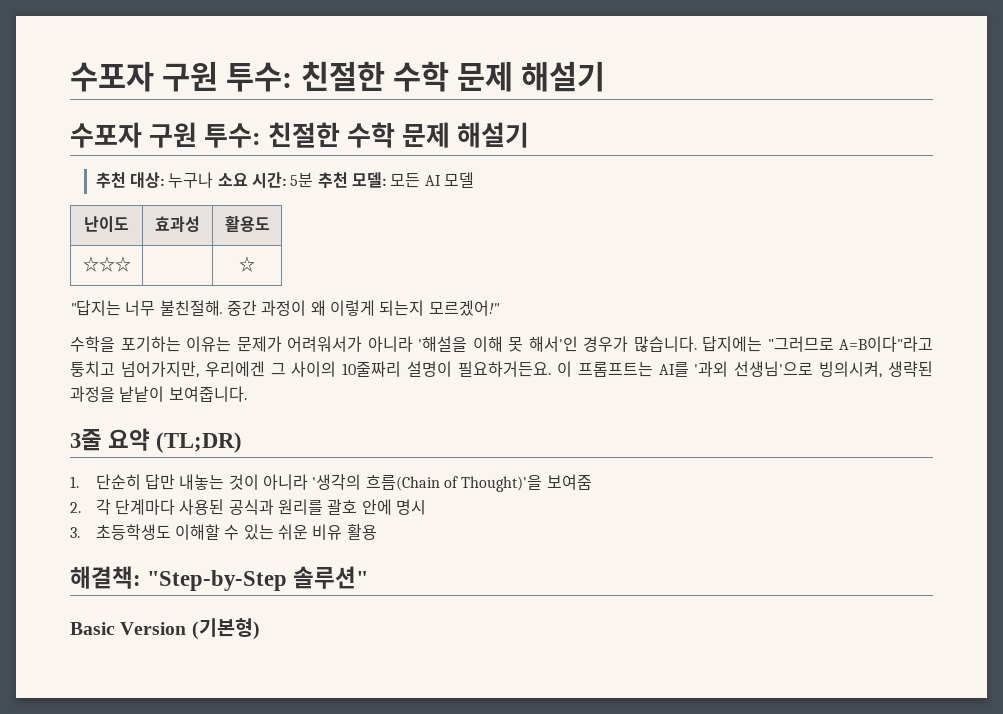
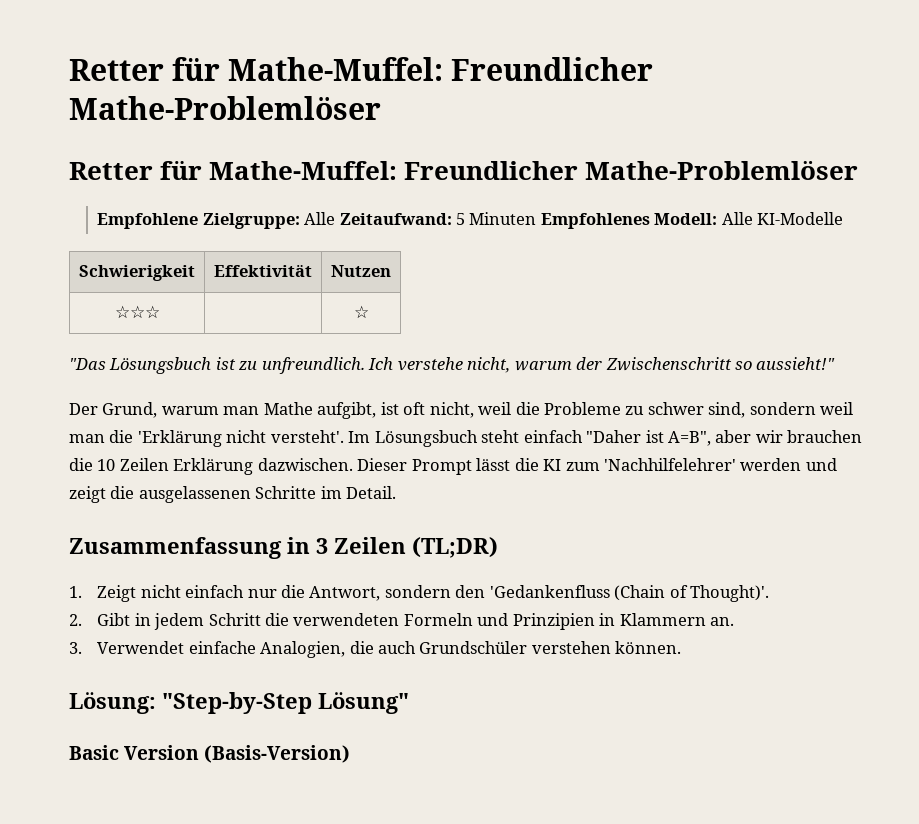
[70,61,606,92] [70,122,530,148] [95,172,474,189] [84,216,129,233] [155,216,200,232] [224,216,270,232] [82,256,131,272] [239,256,255,272] [70,300,500,316] [70,336,933,352] [70,361,933,378] [70,386,247,402] [70,428,243,453] [70,474,592,492] [70,499,426,515] [70,524,377,540] [70,566,369,591] 수포자 구원 투수: 친절한 수학 문제 해설기 // 수포자 구원 투수: 친절한 수학 문제 해설기 // 추천 대상: 누구나 소요 시간: 5분 추천 모델: 모든 AI 모델 // 난이도 | 효과성 | 활용도 // ☆☆☆ | | ☆ // "답지는 너무 불친절해. 중간 과정이 왜 이렇게 되는지 모르겠어!" // 수학을 포기하는 이유는 문제가 어려워서가 아니라 '해설을 이해 못 해서'인 경우가 많습니다. 답지에는 "그러므로 A=B이다"라고 퉁치고 넘어가지만, 우리에겐 그 사이의 10줄짜리 설명이 필요하거든요. 이 프롬프트는 AI를 '과외 선생님'으로 빙의시켜, 생략된 과정을 낱낱이 보여줍니다. // 3줄 요약 (TL;DR) // 1. 단순히 답만 내놓는 것이 아니라 '생각의 흐름(Chain of Thought)'을 보여줌 // 2. 각 단계마다 사용된 공식과 원리를 괄호 안에 명시 // 3. 초등학생도 이해할 수 있는 쉬운 비유 활용 // 해결책: "Step-by-Step 솔루션" -> [69,57,654,81] [69,96,381,120] [69,161,859,180] [97,212,844,229] [79,265,195,281] [214,264,312,277] [331,265,391,277] [114,305,160,319] [353,305,369,319] [69,357,836,374] [69,402,854,419] [69,430,863,447] [69,458,837,475] [69,486,397,503] [69,537,498,559] [69,585,770,602] [69,613,735,630] [69,641,682,658] [69,692,409,714] Retter für Mathe-Muffel: Freundlicher Mathe-Problemlöser // Retter für Mathe-Muffel: Freundlicher Mathe-Problemlöser // Empfohlene Zielgruppe: Alle Zeitaufwand: 5 Minuten Empfohlenes Modell: Alle KI-Modelle // Schwierigkeit | Effektivität | Nutzen // ☆☆☆ | | ☆ // "Das Lösungsbuch ist zu unfreundlich. Ich verstehe nicht, warum der Zwischenschritt so aussieht!" // Der Grund, warum man Mathe aufgibt, ist oft nicht, weil die Probleme zu schwer sind, sondern weil man die 'Erklärung nicht versteht'. Im Lösungsbuch steht einfach "Daher ist A=B", aber wir brauchen die 10 Zeilen Erklärung dazwischen. Dieser Prompt lässt die KI zum 'Nachhilfelehrer' werden und zeigt die ausgelassenen Schritte im Detail. // Zusammenfassung in 3 Zeilen (TL;DR) // 1. Zeigt nicht einfach nur die Antwort, sondern den 'Gedankenfluss (Chain of Thought)'. // 2. Gibt in jedem Schritt die verwendeten Formeln und Prinzipien in Klammern an. // 3. Verwendet einfache Analogien, die auch Grundschüler verstehen können. // Lösung: "Step-by-Step Lösung"
[191,618,260,640] (기본형) -> [204,745,351,763] (Basis-Version)

